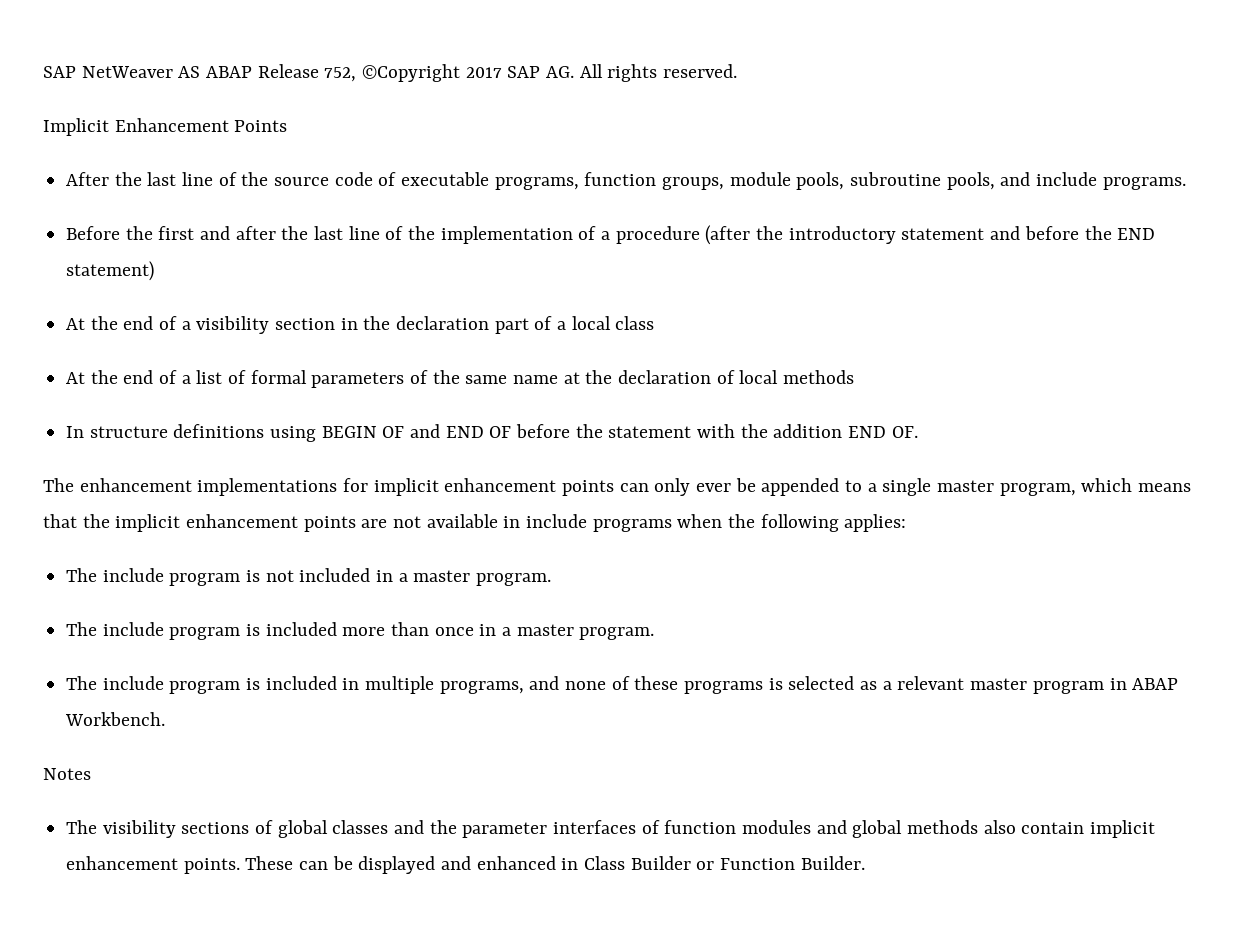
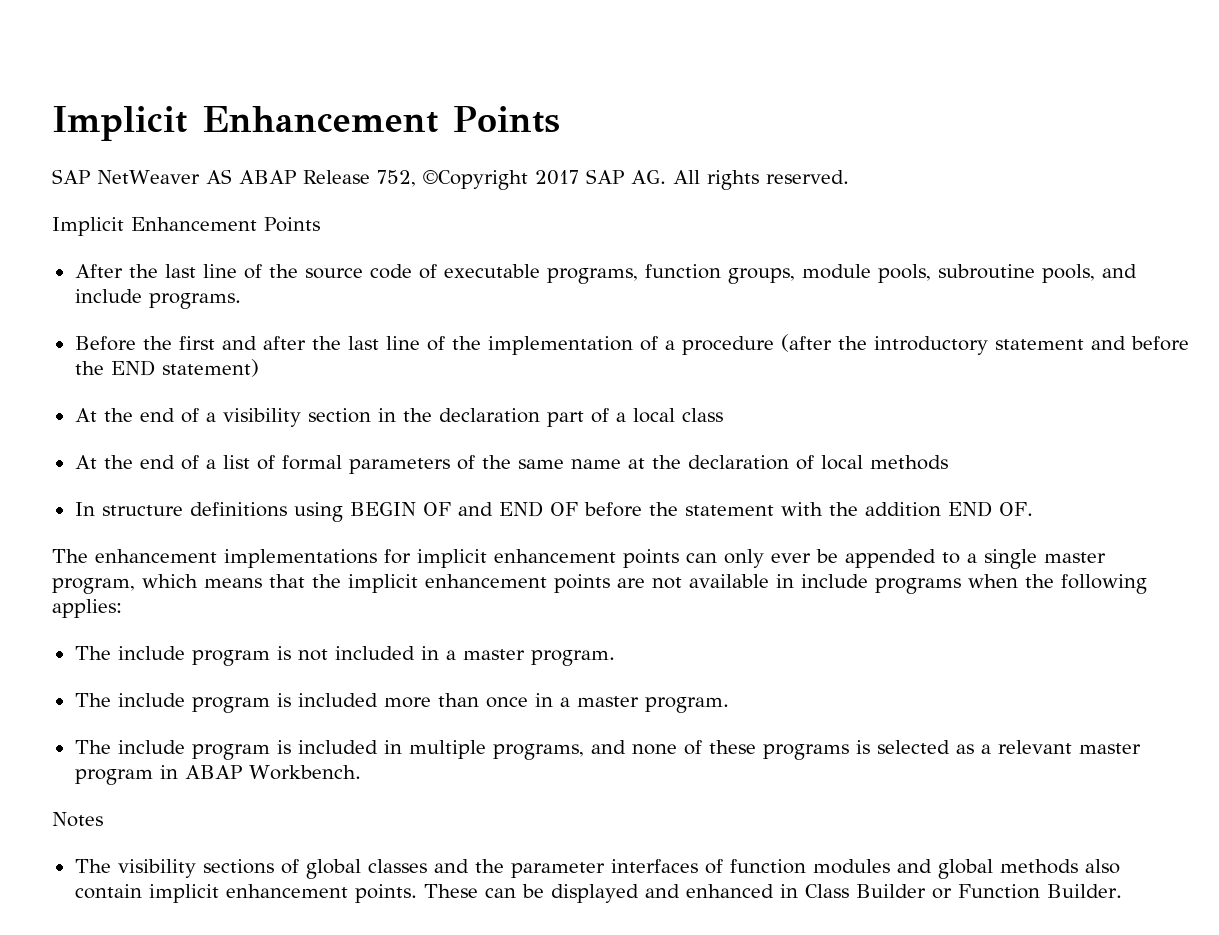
(43, 72) none -> [52,106,560,141] Implicit Enhancement Points //

